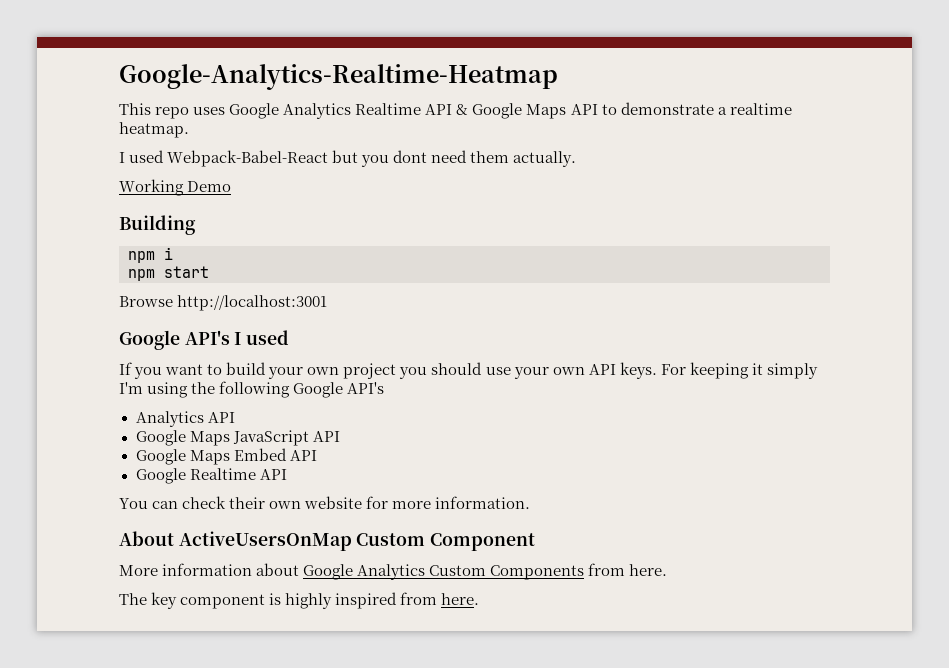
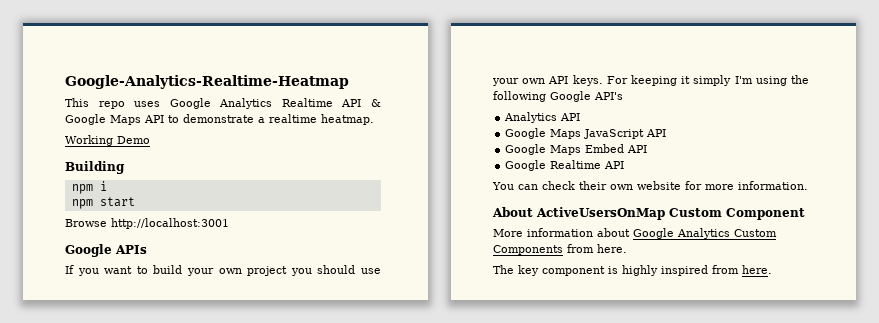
[119,150,577,167] // I used Webpack-Babel-React but you dont need them actually. -> (374, 119) none
[184,330,290,345] API's I used -> [115,245,147,254] APIs

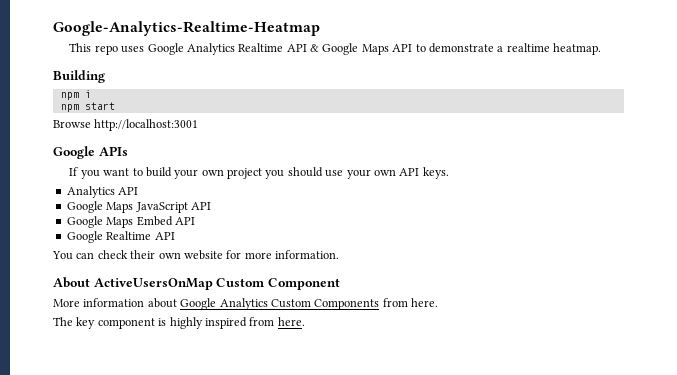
[65,135,150,146] // Working Demo -> (602, 49) none
[606,75,809,86] [493,91,623,102] For keeping it simply I'm using the following Google API's -> (449, 173) none

